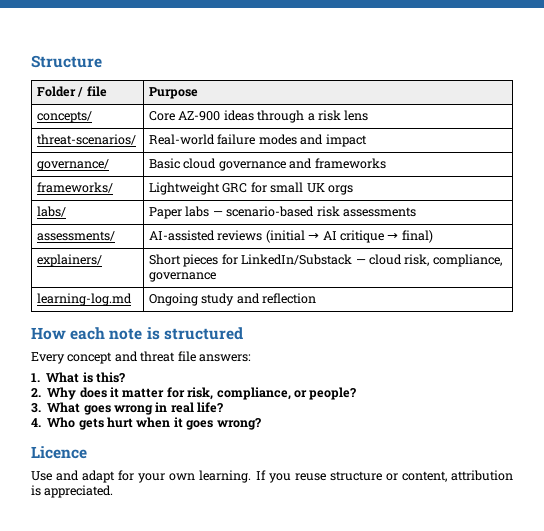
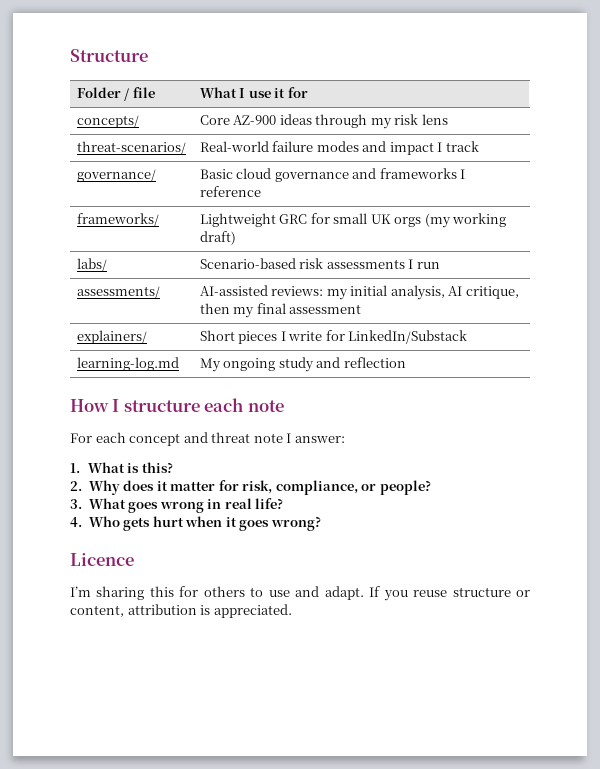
[149,87,199,99] Purpose -> [199,87,308,98] What I use it for
[307,113,315,121] a -> [370,118,392,129] my
(367, 140) none -> [437,141,479,152] I track
(386, 163) none -> [460,169,466,179] [199,186,261,197] I reference
[37,206,67,217] [149,206,315,219] // labs/ | Paper labs — scenario-based -> [424,213,507,228] [199,231,236,245] [76,258,107,272] [199,258,296,269] (my working draft) // labs/ | Scenario-based
(416, 212) none -> [408,259,440,269] I run
[217,230,433,243] reviews (initial → AI critique → final) -> [271,285,519,300] [199,303,362,318] reviews: my initial analysis, AI critique, then my final assessment
(219, 260) none -> [280,331,323,341] I write
[355,254,502,267] [149,272,217,282] — cloud risk, compliance, governance -> (468, 337) none
[149,293,199,306] Ongoing -> [199,358,276,372] My ongoing
(66, 333) none -> [112,399,200,412] I structure
[146,327,243,340] [31,351,251,364] is structured // Every concept and threat file answers: -> [70,432,345,446] // For each concept and threat note I answer:
[31,470,252,483] Use and adapt for your own learning. -> [70,586,364,600] I’m sharing this for others to use and adapt.

